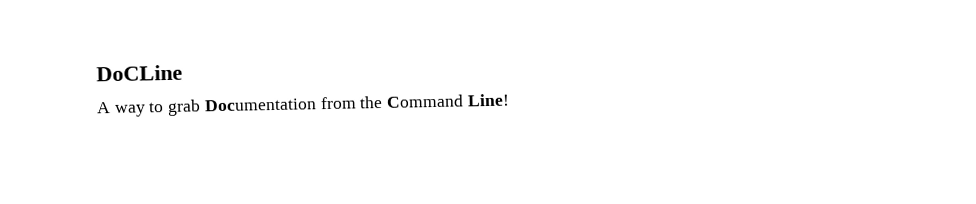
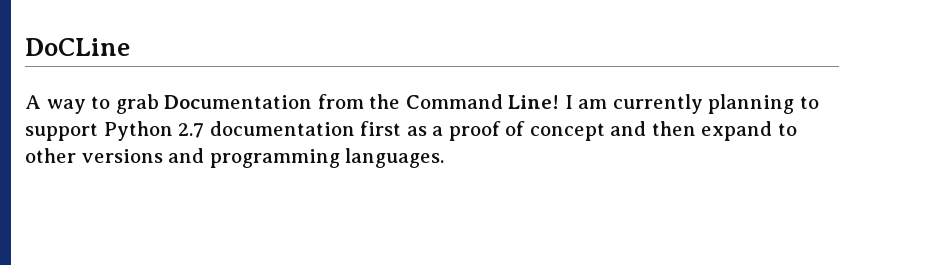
(510, 100) none -> [564,94,819,114] [25,121,797,141] [25,148,445,168] I am currently planning to support Python 2.7 documentation first as a proof of concept and then expand to other versions and programming languages.

